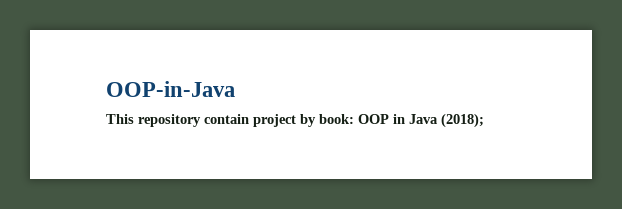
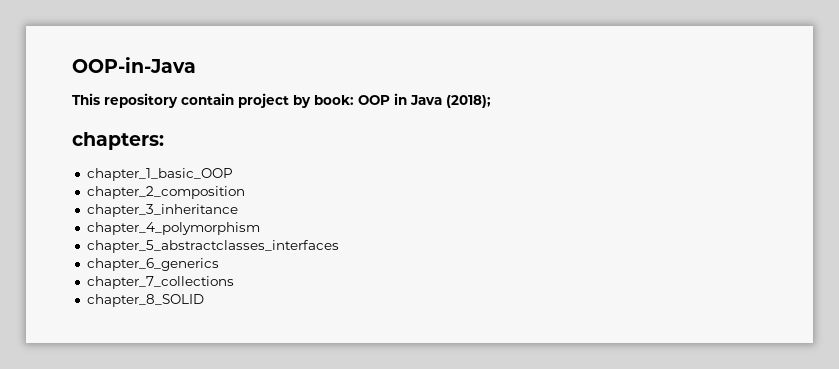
(484, 120) none -> [72,132,164,150] [86,168,233,181] [86,186,245,199] [86,204,238,217] [86,222,260,235] [86,240,339,253] [86,258,219,271] [86,276,234,289] [86,294,204,307] // chapters: // chapter_1_basic_OOP // chapter_2_composition // chapter_3_inheritance // chapter_4_polymorphism // chapter_5_abstractclasses_interfaces // chapter_6_generics // chapter_7_collections // chapter_8_SOLID

